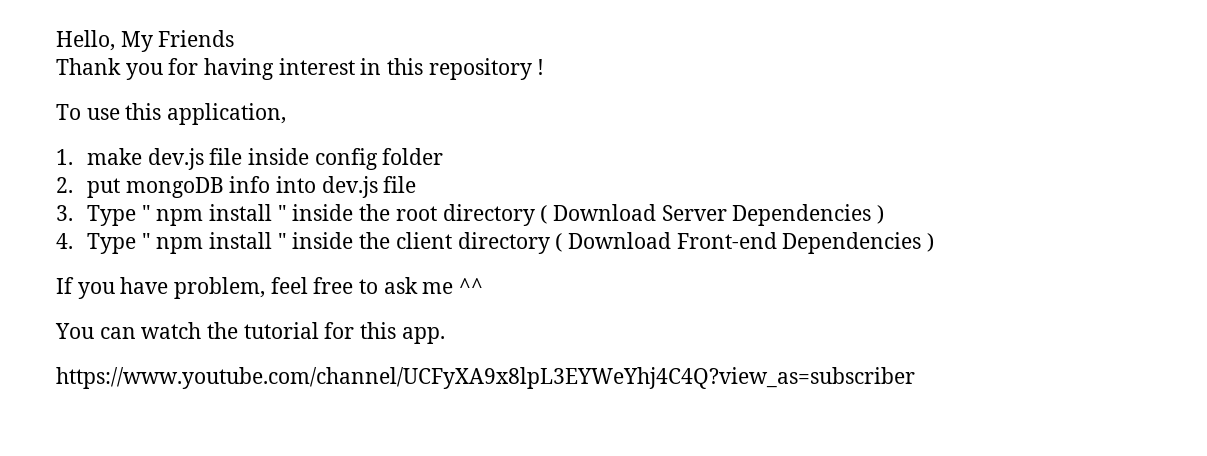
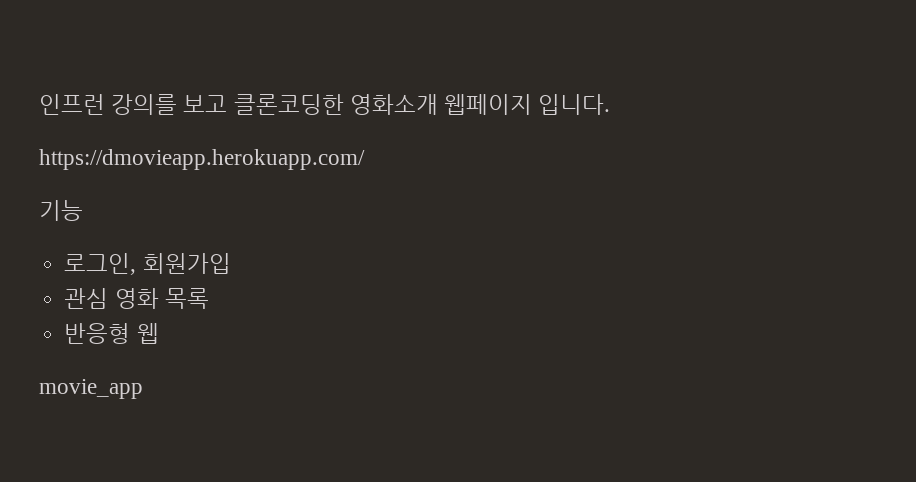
[56,30,235,52] [56,58,545,80] [56,103,287,125] [56,148,444,170] [56,176,417,198] [56,204,884,226] [56,232,934,254] [56,277,484,299] [55,322,445,344] [56,367,915,389] Hello, My Friends // Thank you for having interest in this repository ! // To use this application, // 1. make dev.js file inside config folder // 2. put mongoDB info into dev.js file // 3. Type " npm install " inside the root directory ( Download Server Dependencies ) // 4. Type " npm install " inside the client directory ( Download Front-end Dependencies ) // If you have problem, feel free to ask me ^^ // You can watch the tutorial for this app. // https://www.youtube.com/channel/UCFyXA9x8lpL3EYWeYhj4C4Q?view_as=subscriber -> [39,94,611,115] [39,149,365,170] [39,200,83,221] [64,253,231,275] [64,288,209,309] [64,323,159,344] [39,379,143,399] 인프런 강의를 보고 클론코딩한 영화소개 웹페이지 입니다. // https://dmovieapp.herokuapp.com/ // 기능 // 로그인, 회원가입 // 관심 영화 목록 // 반응형 웹 // movie_app

